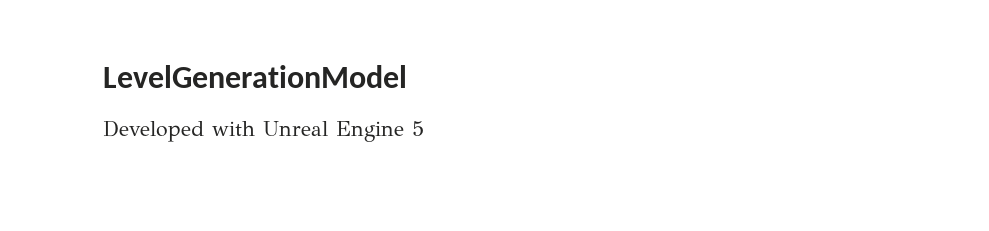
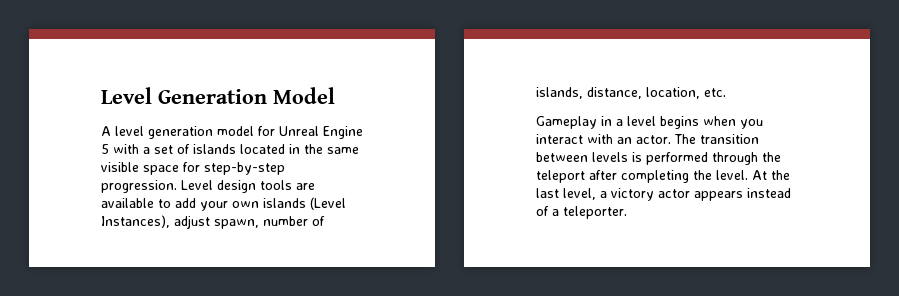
[103,65,407,88] [103,120,424,142] LevelGenerationModel // Developed with Unreal Engine 5 -> [101,87,335,104] [101,126,363,139] [101,144,359,154] [101,162,285,175] [101,180,315,193] [101,197,346,211] [101,215,325,229] [536,87,726,99] [536,116,763,129] [536,134,759,144] [536,152,781,165] [536,170,790,183] [536,188,791,201] [536,206,627,219] Level Generation Model // A level generation model for Unreal Engine 5 with a set of islands located in the same visible space for step-by-step progression. Level design tools are available to add your own islands (Level Instances), adjust spawn, number of islands, distance, location, etc. // Gameplay in a level begins when you interact with an actor. The transition between levels is performed through the teleport after completing the level. At the last level, a victory actor appears instead of a teleporter.

